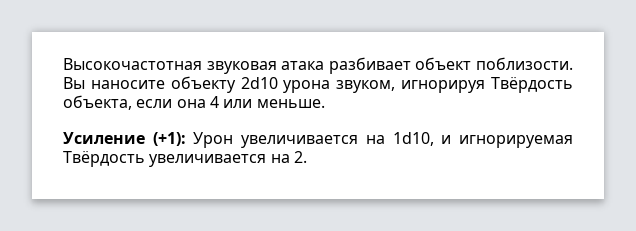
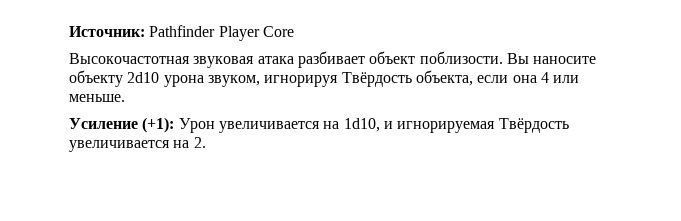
(63, 64) none -> [69,25,294,41] Источник: Pathfinder Player Core //

